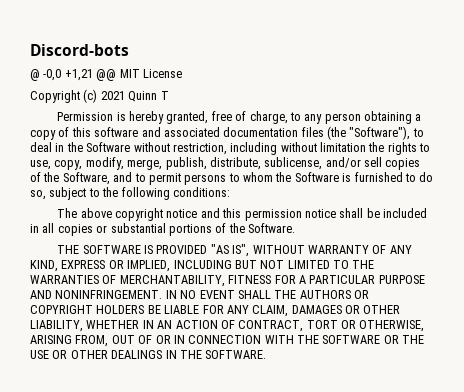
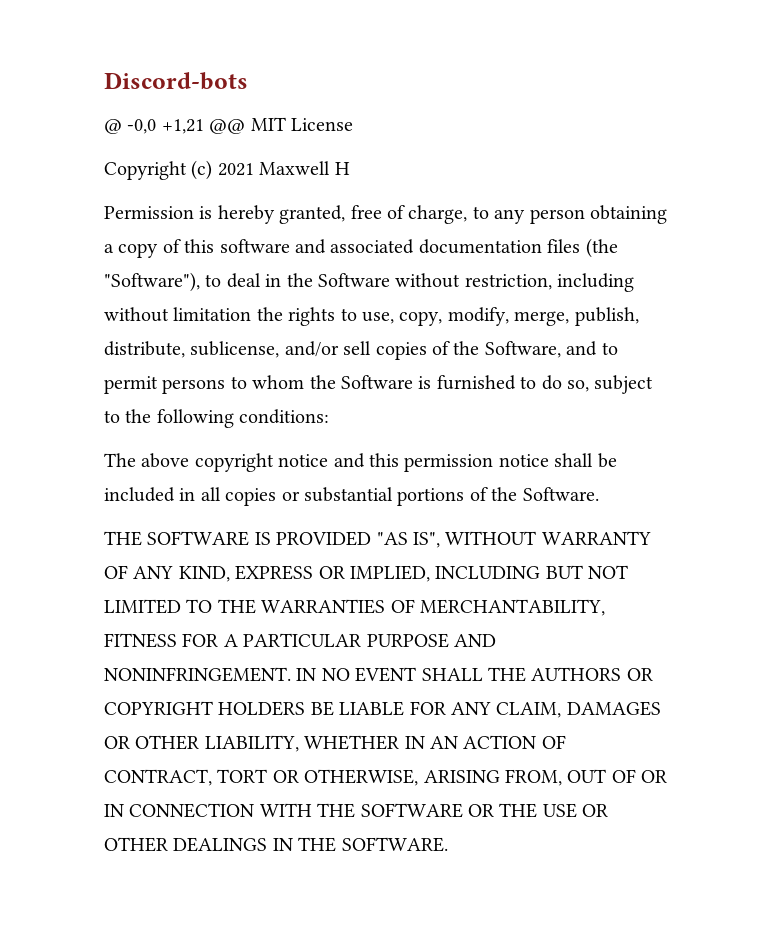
[128,91,169,102] Quinn T -> [259,161,350,175] Maxwell H

